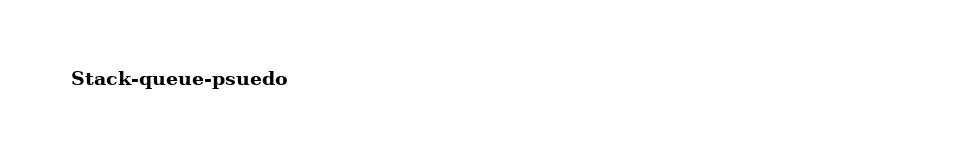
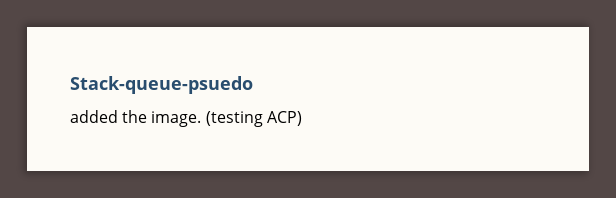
(288, 80) none -> [70,110,302,127] // added the image. (testing ACP)

